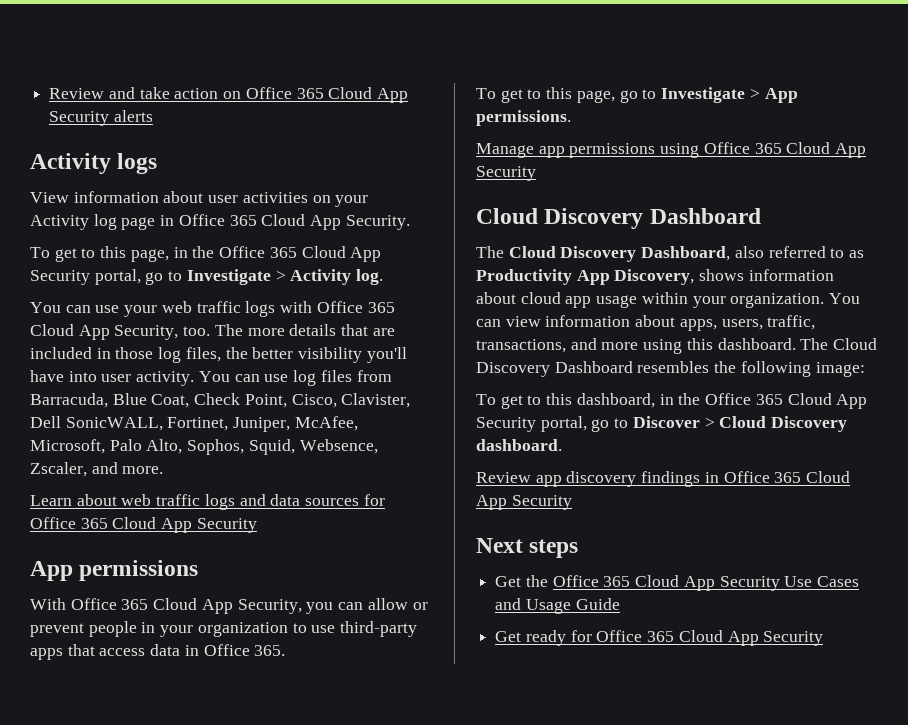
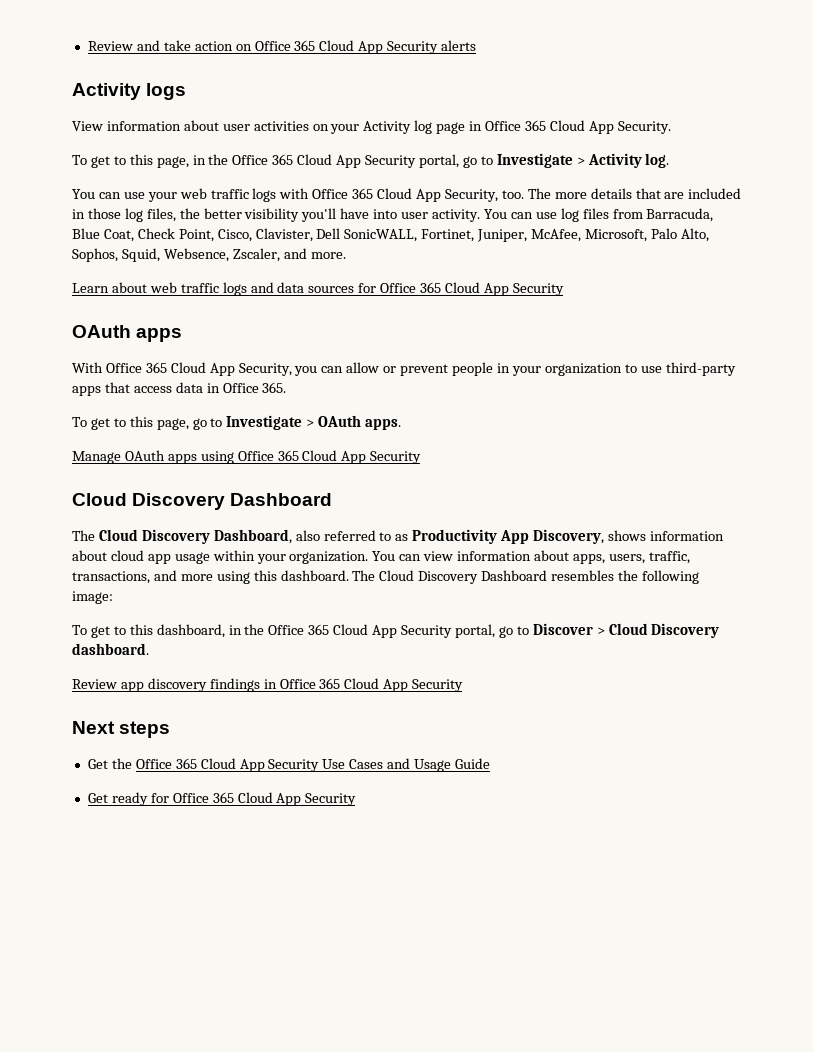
[30,560,199,581] App permissions -> [72,325,183,342] OAuth apps
[764,88,798,103] [476,110,571,126] App permissions. -> [318,415,402,430] OAuth apps.
[538,143,656,158] app permissions -> [124,450,197,464] OAuth apps

